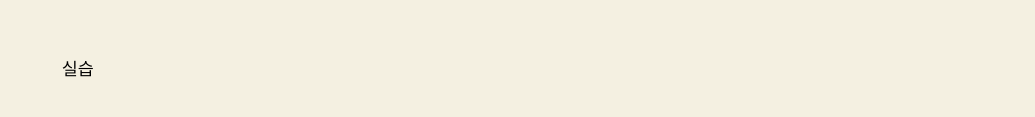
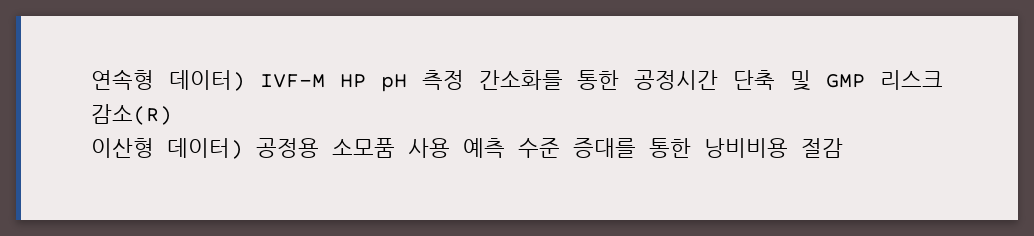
[62,60,94,77] 실습 -> [91,69,943,92] [91,104,172,125] [91,138,843,159] 연속형 데이터) IVF-M HP pH 측정 간소화를 통한 공정시간 단축 및 GMP 리스크 감소(R) // 이산형 데이터) 공정용 소모품 사용 예측 수준 증대를 통한 낭비비용 절감

